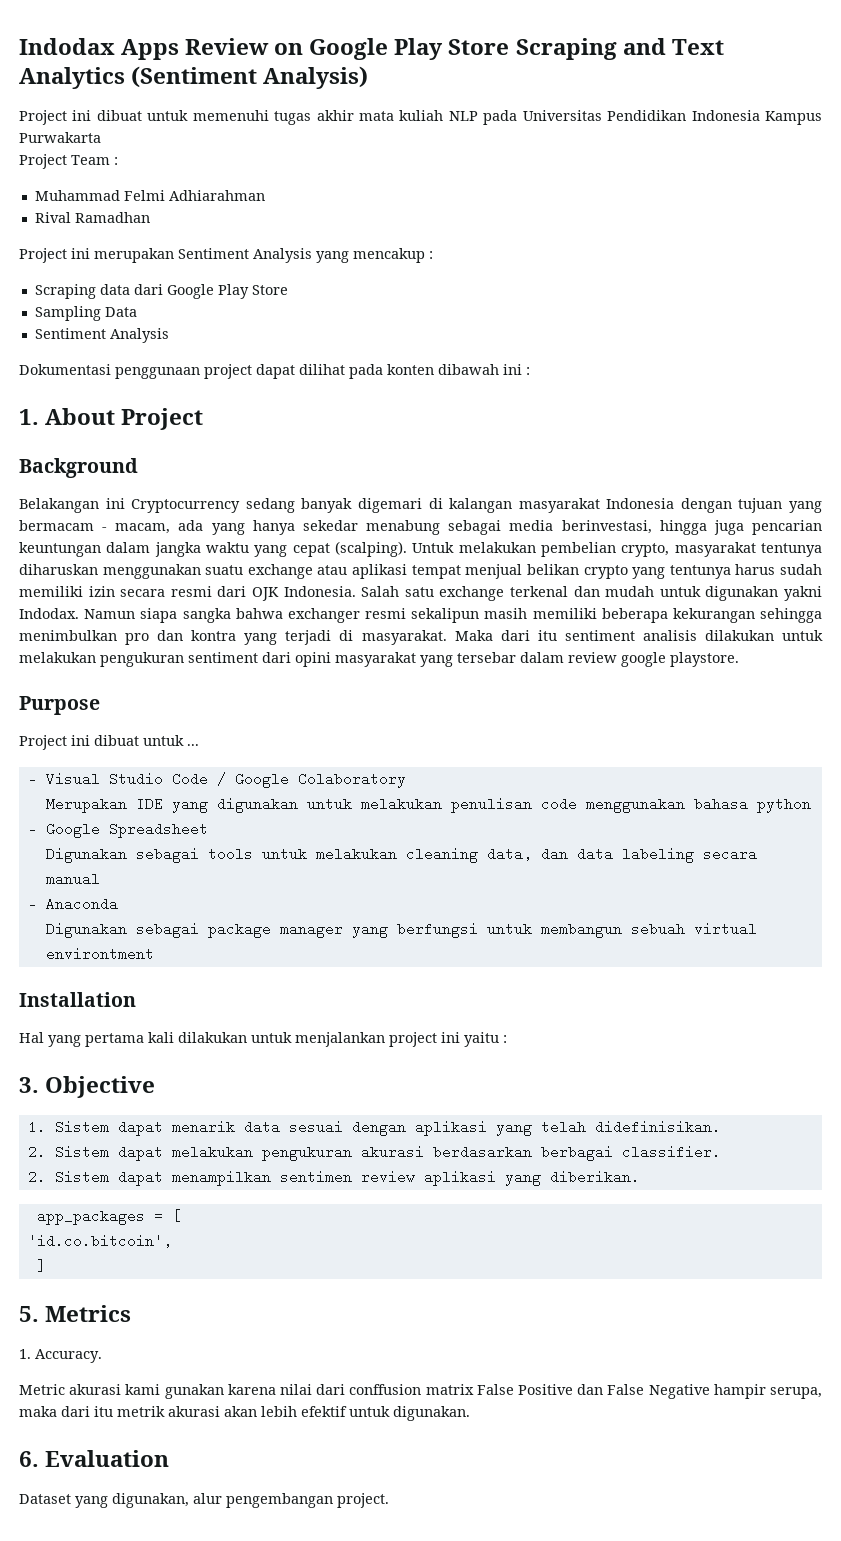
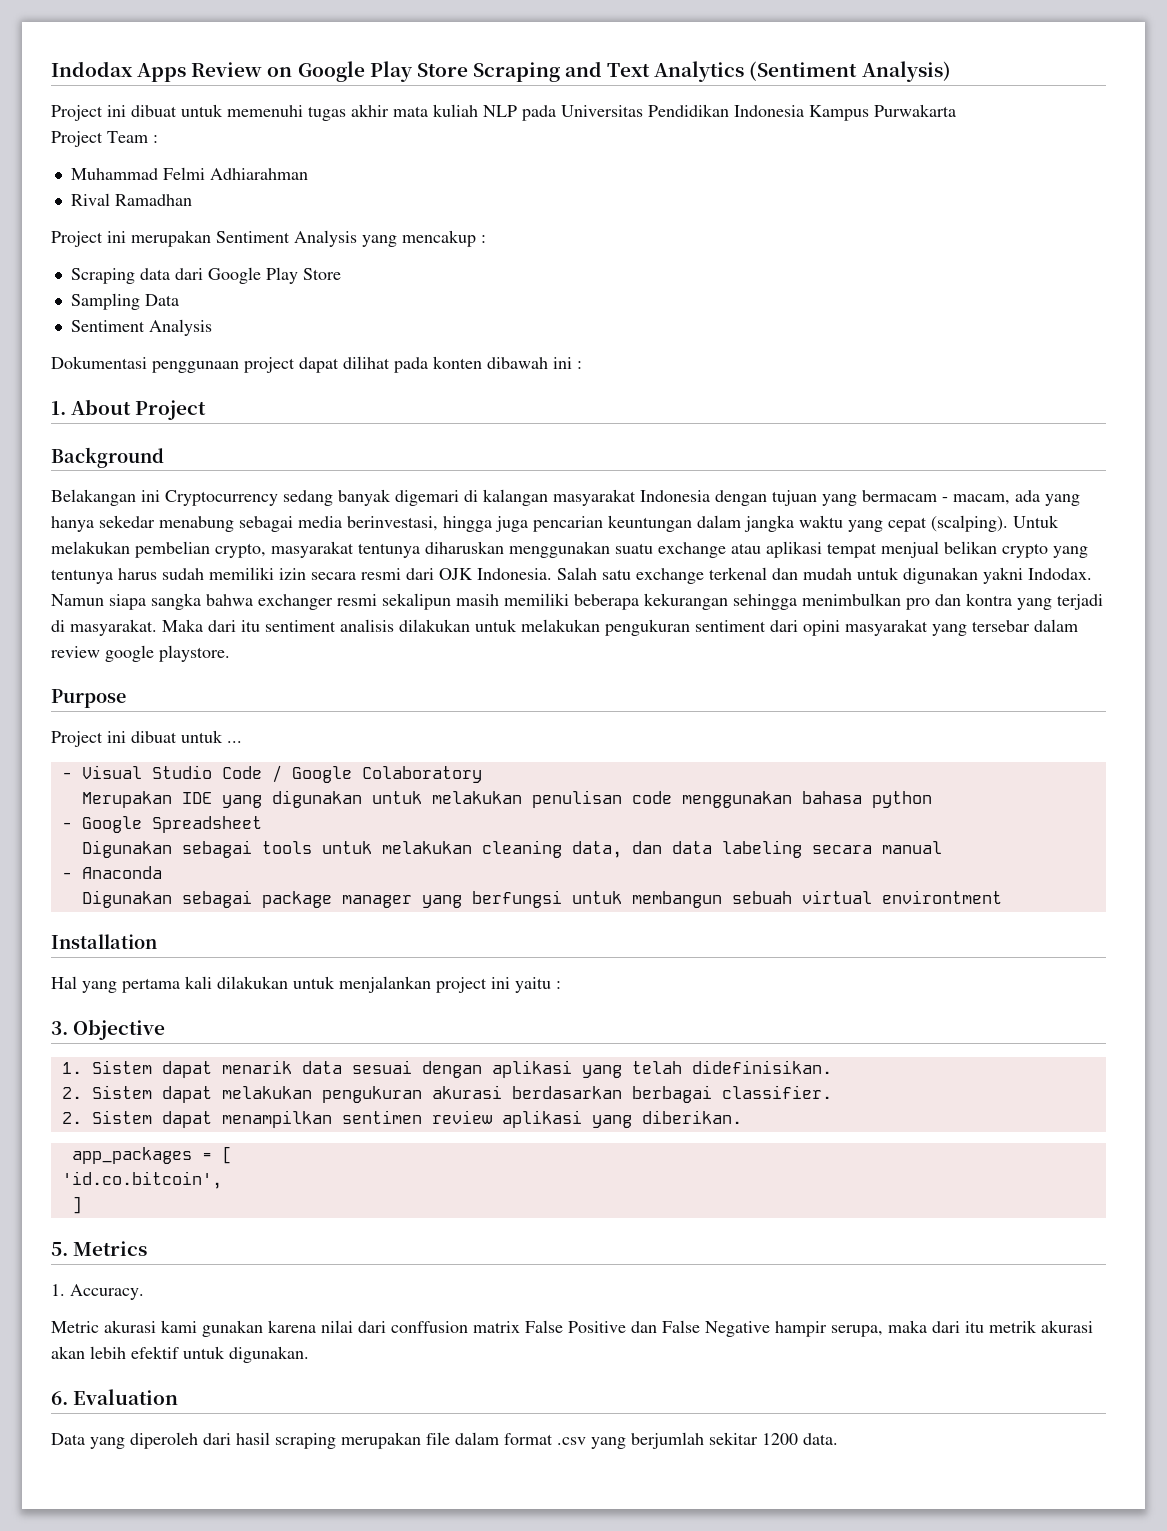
[19,1493,389,1508] Dataset yang digunakan, alur pengembangan project. -> [51,1432,838,1449] Data yang diperoleh dari hasil scraping merupakan file dalam format .csv yang berjumlah sekitar 1200 data.

